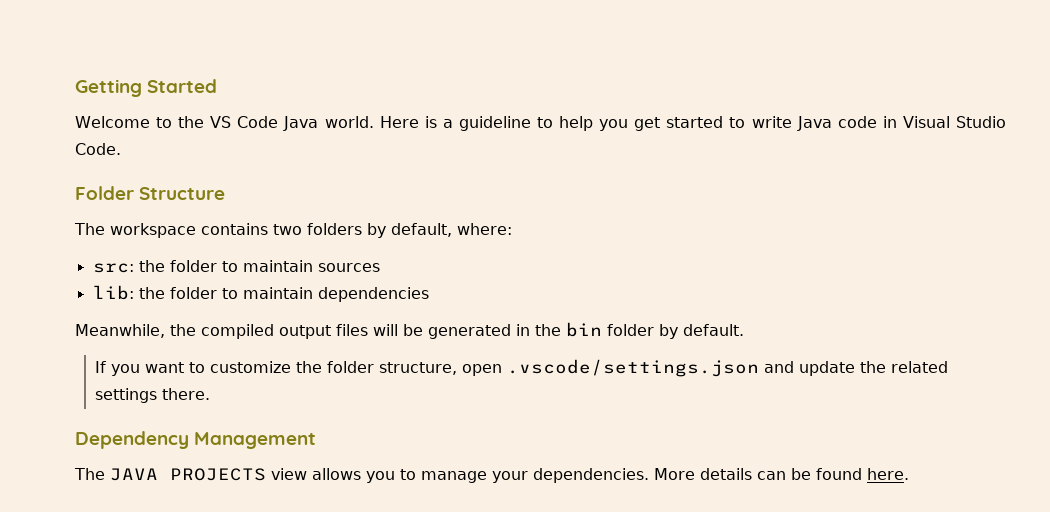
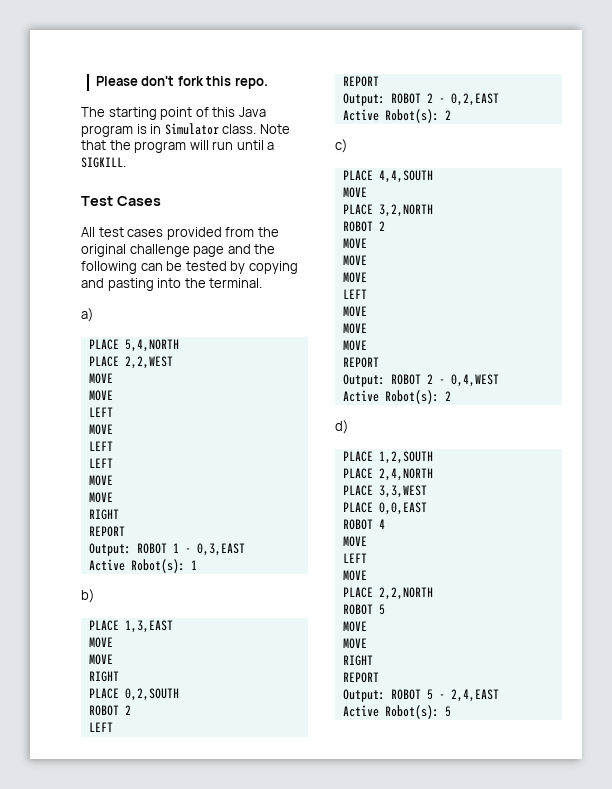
[75,79,218,97] [75,116,1007,131] [75,143,121,155] [75,186,226,200] [74,223,512,238] [92,260,380,273] [92,285,429,302] [75,322,744,339] [95,359,949,377] [95,388,211,403] [75,431,317,449] [74,468,909,483] Getting Started // Welcome to the VS Code Java world. Here is a guideline to help you get started to write Java code in Visual Studio Code. // Folder Structure // The workspace contains two folders by default, where: // src: the folder to maintain sources // lib: the folder to maintain dependencies // Meanwhile, the compiled output files will be generated in the bin folder by default. // If you want to customize the folder structure, open .vscode/settings.json and update the related settings there. // Dependency Management // The JAVA PROJECTS view allows you to manage your dependencies. More details can be found here. -> [95,76,268,89] [81,107,266,120] [81,123,290,137] [81,140,275,153] [81,157,126,168] [81,196,161,206] [81,227,279,240] [81,244,276,257] [81,261,298,274] [81,278,263,291] [81,308,94,322] [88,339,179,352] [88,356,173,369] [88,373,113,384] [88,390,113,401] [88,407,113,417] [88,424,113,435] [88,441,113,451] [88,458,113,468] [88,475,113,486] [88,492,113,503] [88,509,119,520] [88,526,125,537] [88,543,245,556] [88,559,197,573] [81,589,95,603] [88,620,173,633] [88,637,113,648] [88,654,113,665] [88,671,119,682] [88,688,179,701] [88,705,131,716] [88,722,113,732] [342,76,379,87] [342,93,499,106] [342,109,451,123] [335,139,348,153] [342,170,433,183] [342,187,367,198] [342,204,433,217] [342,221,385,232] [342,238,367,249] [342,255,367,266] [342,272,367,283] [342,289,367,299] [342,306,367,317] [342,323,367,334] [342,340,367,351] [342,357,379,368] [342,374,499,387] [342,390,451,404] [335,420,349,434] [342,451,433,464] [342,468,433,481] [342,485,427,498] [342,502,427,515] [342,519,385,530] [342,536,367,547] [342,553,367,563] [342,570,367,581] [342,587,433,600] [342,604,385,615] [342,621,367,632] [342,638,367,649] [342,655,373,666] [342,672,379,683] [342,689,499,702] [342,705,451,719] Please don't fork this repo. // The starting point of this Java program is in Simulator class. Note that the program will run until a SIGKILL. // Test Cases // All test cases provided from the original challenge page and the following can be tested by copying and pasting into the terminal. // a) // PLACE 5,4,NORTH // PLACE 2,2,WEST // MOVE // MOVE // LEFT // MOVE // LEFT // LEFT // MOVE // MOVE // RIGHT // REPORT // Output: ROBOT 1 - 0,3,EAST // Active Robot(s): 1 // b) // PLACE 1,3,EAST // MOVE // MOVE // RIGHT // PLACE 0,2,SOUTH // ROBOT 2 // LEFT // REPORT // Output: ROBOT 2 - 0,2,EAST // Active Robot(s): 2 // c) // PLACE 4,4,SOUTH // MOVE // PLACE 3,2,NORTH // ROBOT 2 // MOVE // MOVE // MOVE // LEFT // MOVE // MOVE // MOVE // REPORT // Output: ROBOT 2 - 0,4,WEST // Active Robot(s): 2 // d) // PLACE 1,2,SOUTH // PLACE 2,4,NORTH // PLACE 3,3,WEST // PLACE 0,0,EAST // ROBOT 4 // MOVE // LEFT // MOVE // PLACE 2,2,NORTH // ROBOT 5 // MOVE // MOVE // RIGHT // REPORT // Output: ROBOT 5 - 2,4,EAST // Active Robot(s): 5

